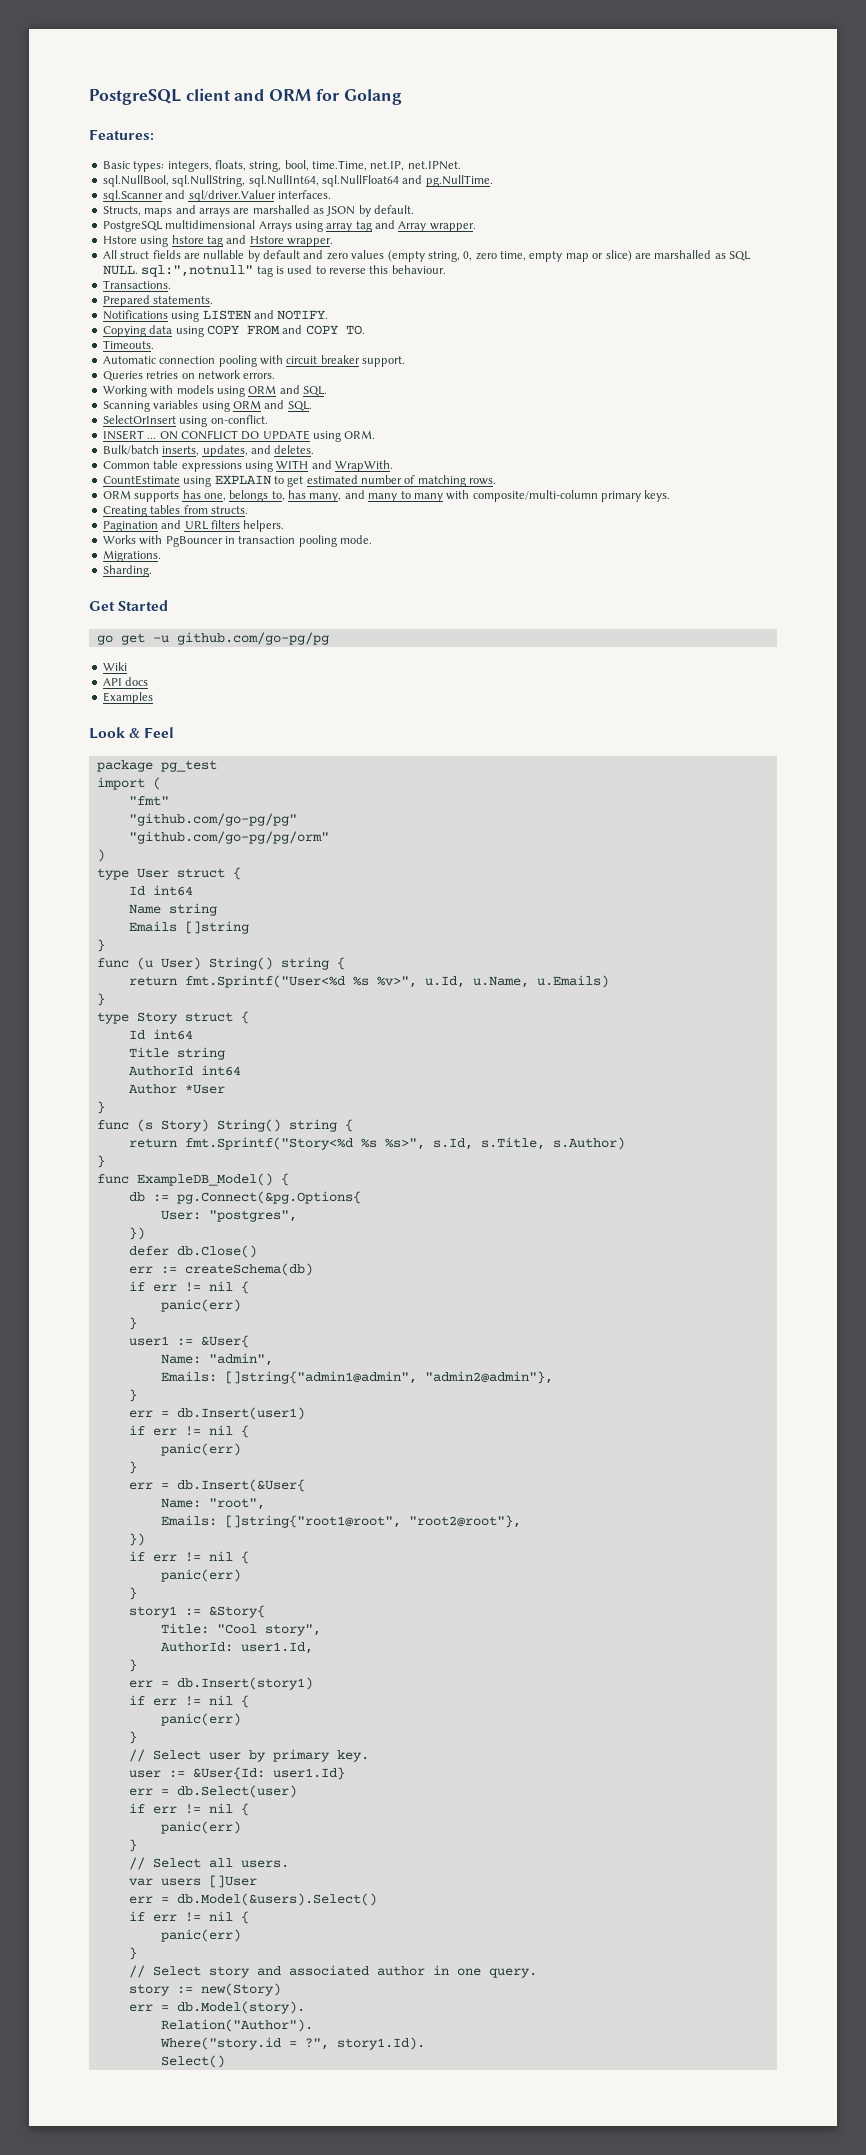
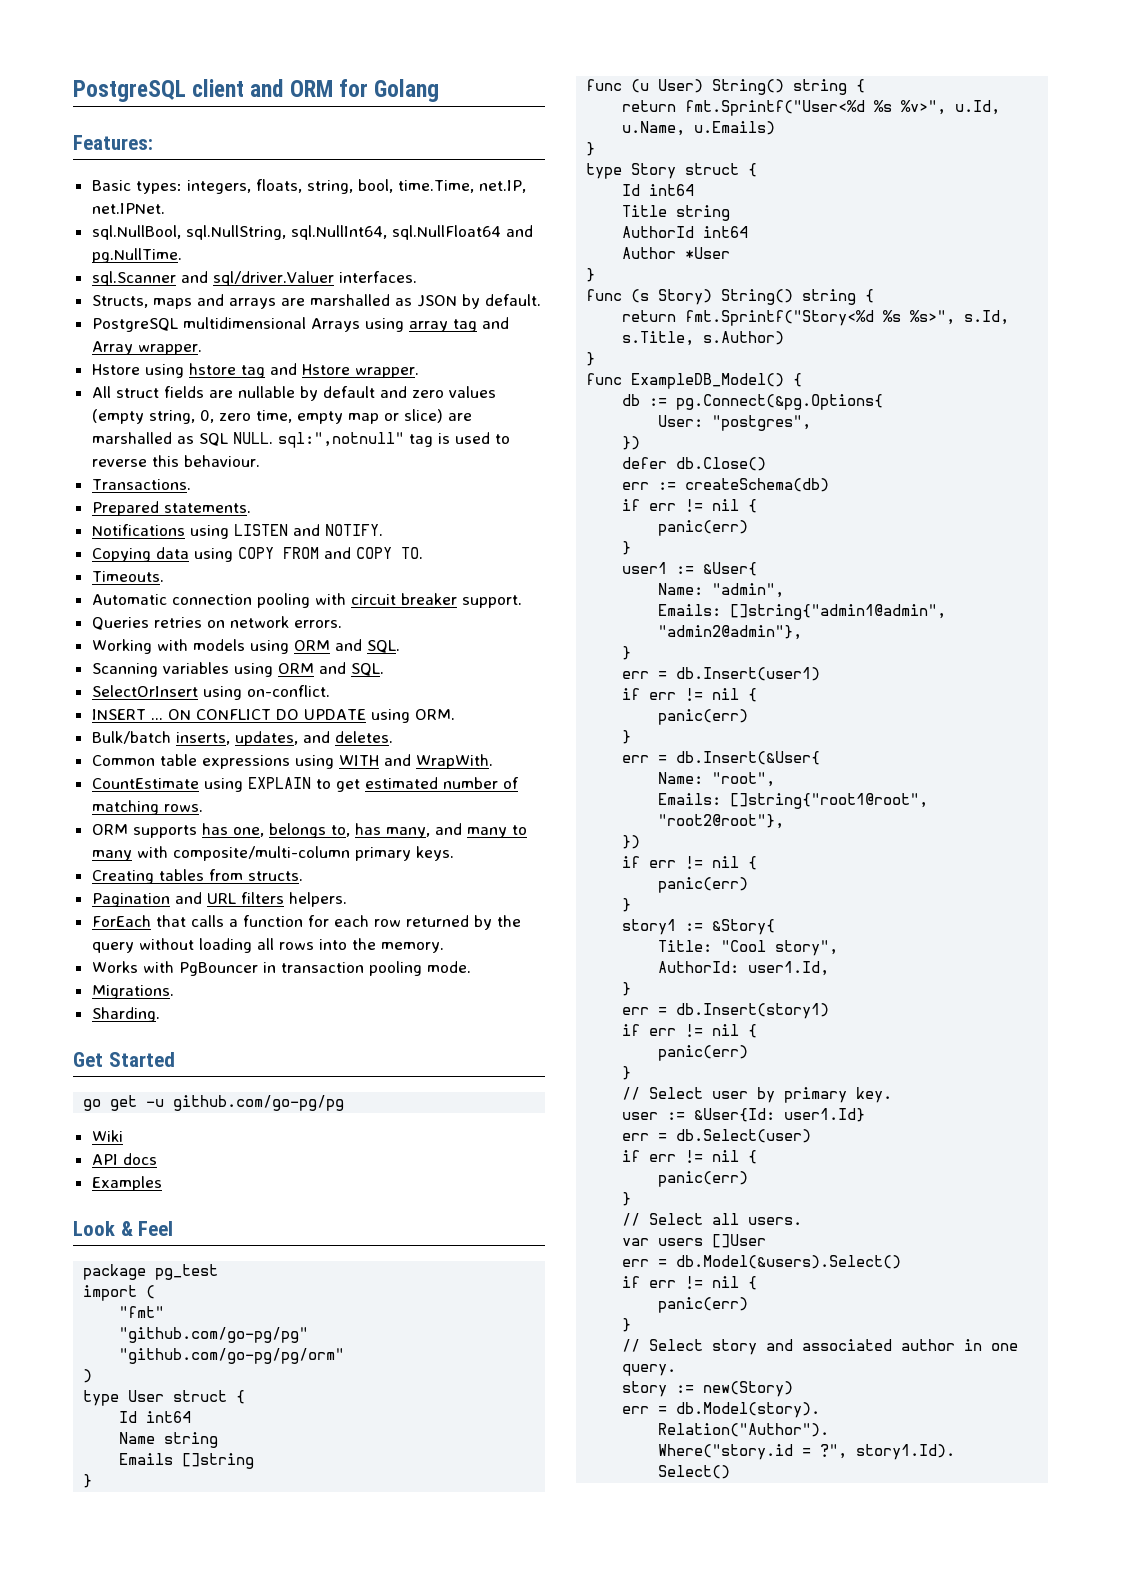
(285, 526) none -> [91,915,521,930] [91,938,444,953] // ForEach that calls a function for each row returned by the query without loading all rows into the memory.

